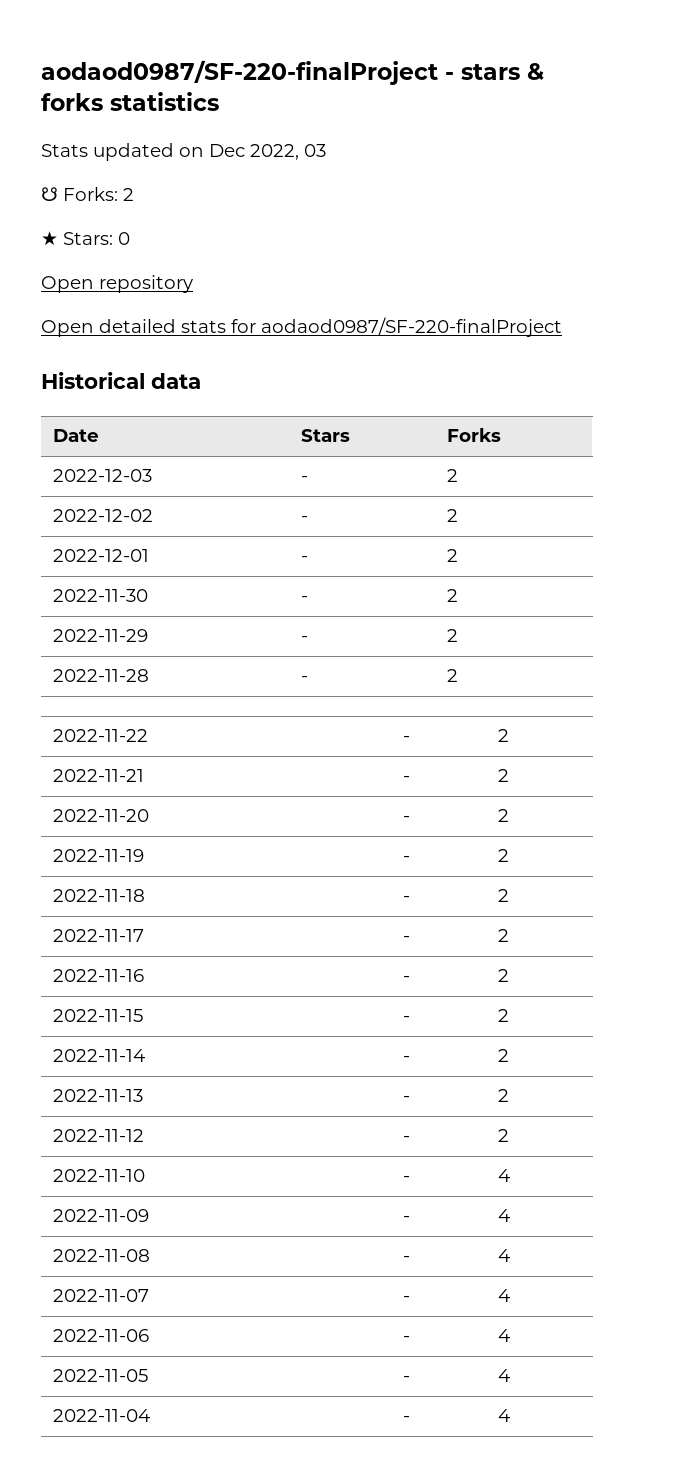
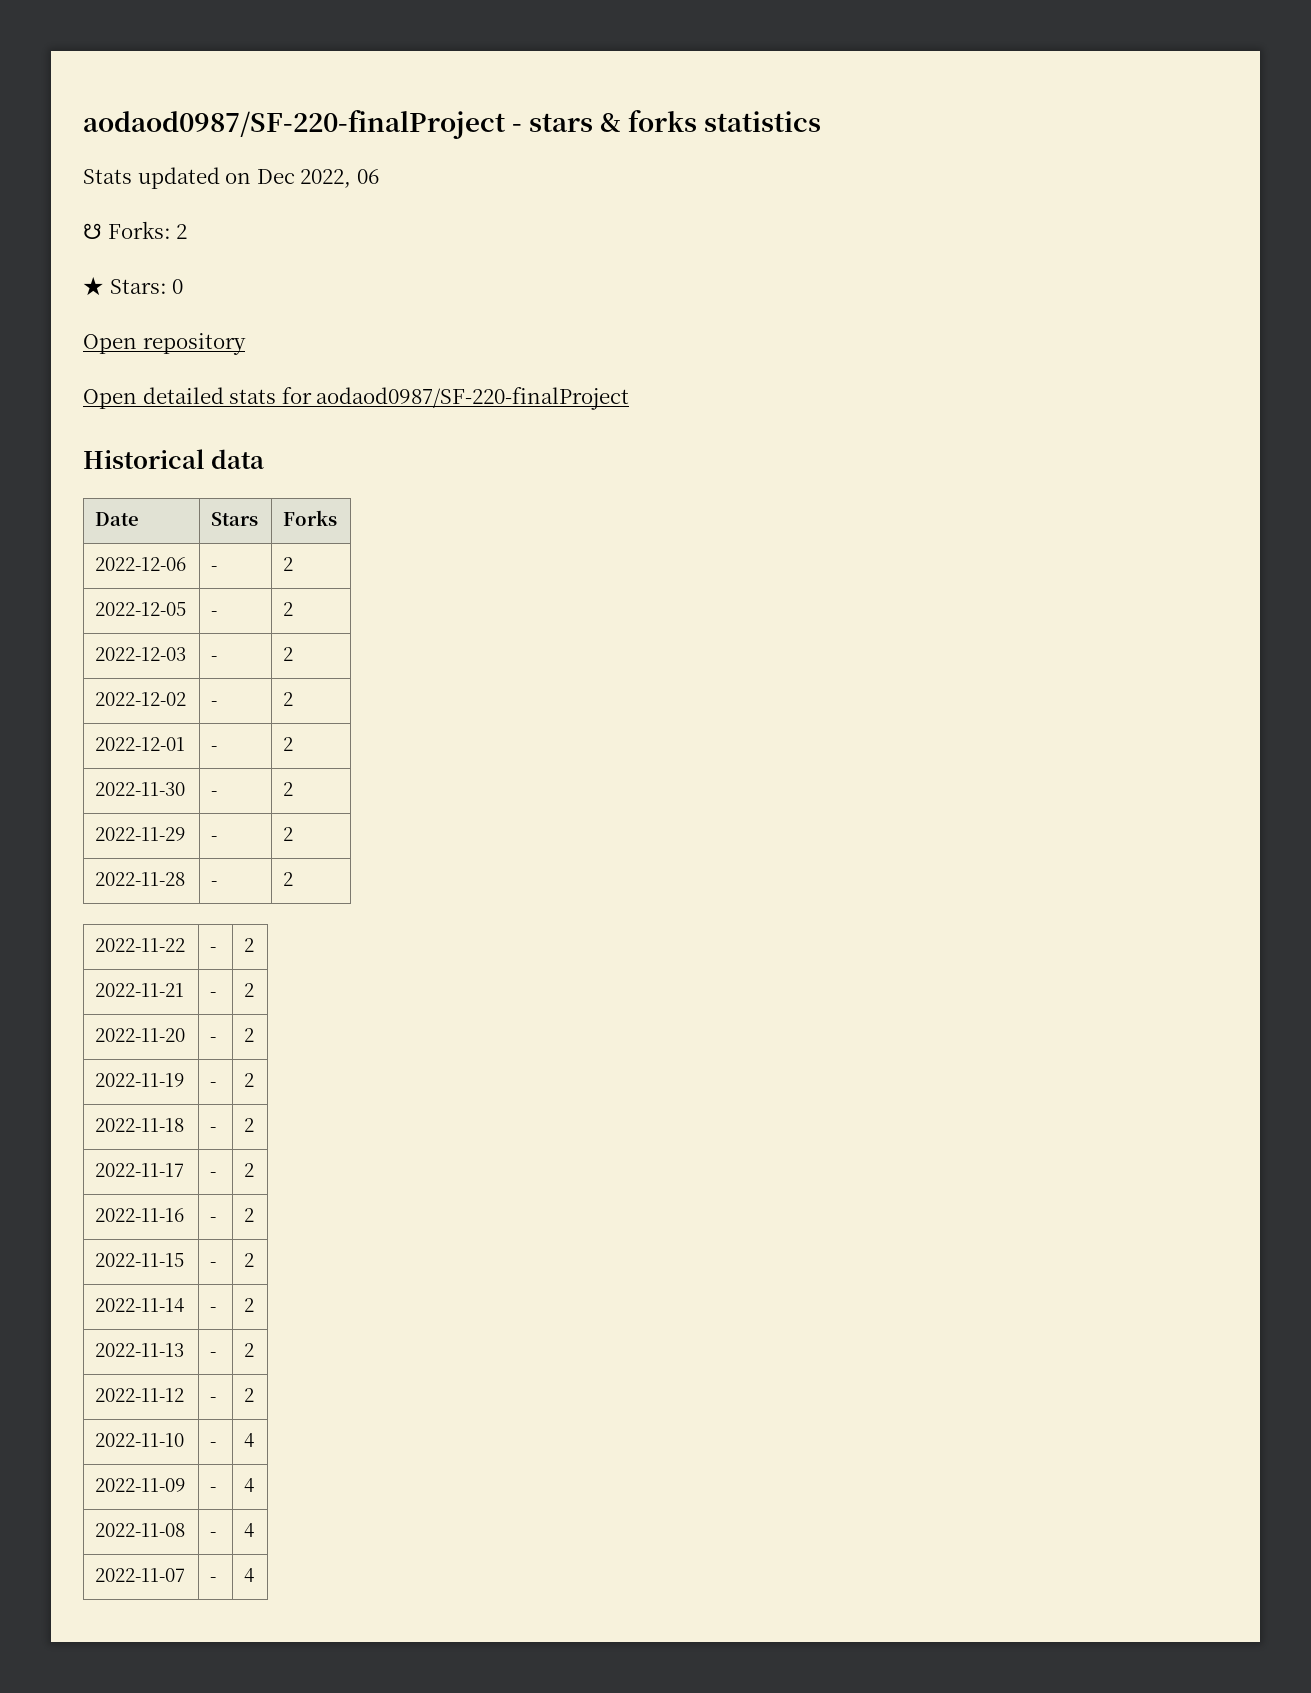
[304,144,326,157] 03 -> [356,169,379,184] 06
(501, 435) none -> [95,557,187,571] [211,566,218,571] [283,557,294,571] [95,602,187,616] [211,611,218,616] [283,602,294,616] // 2022-12-06 | - | 2 // 2022-12-05 | - | 2
[52,1329,149,1342] [402,1336,410,1342] [497,1329,510,1342] [52,1369,148,1382] [402,1376,410,1382] [497,1369,510,1382] [52,1409,150,1422] [402,1416,410,1422] [497,1409,510,1422] // 2022-11-06 | - | 4 // 2022-11-05 | - | 4 // 2022-11-04 | - | 4 -> (255, 1575) none

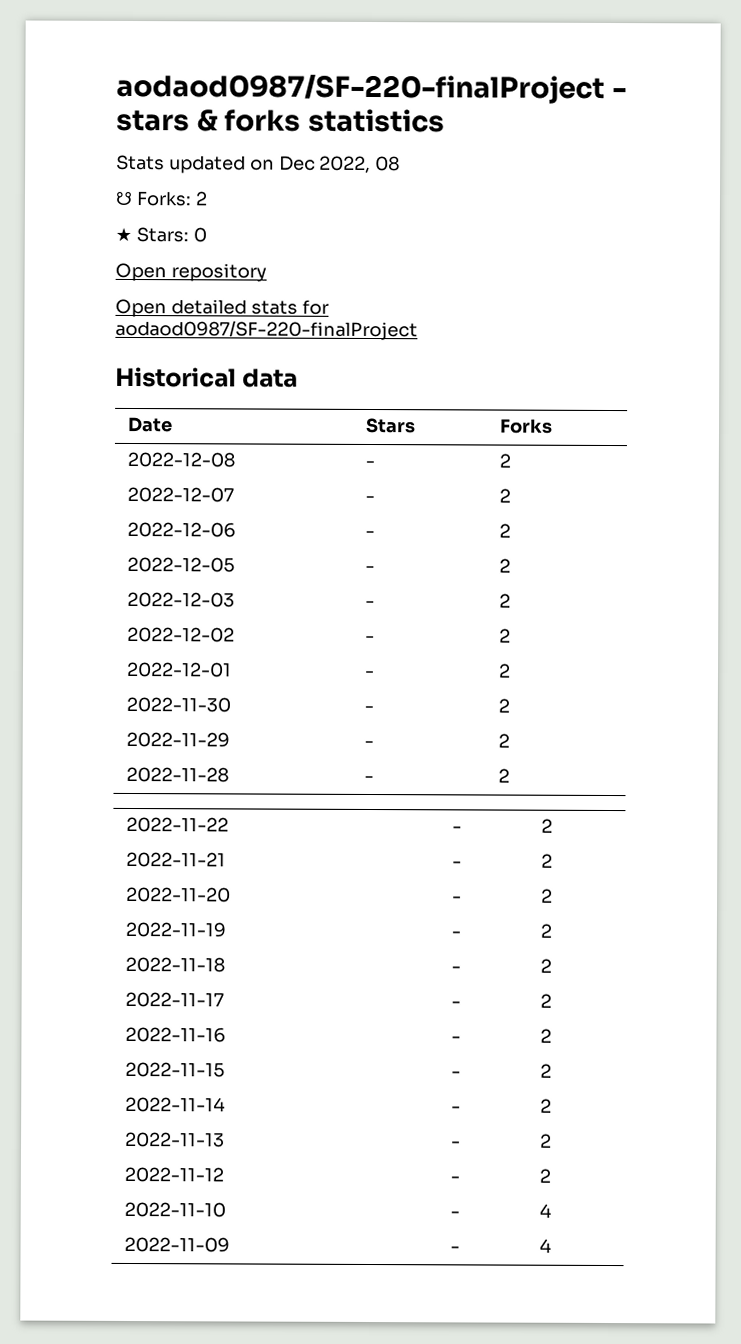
[356,169,379,184] 06 -> [375,156,401,172] 08
(338, 518) none -> [126,451,235,468] [364,460,375,468] [498,453,511,468] [126,486,234,503] [364,495,375,503] [498,488,511,503] // 2022-12-08 | - | 2 // 2022-12-07 | - | 2
[95,1523,186,1537] [210,1532,217,1537] [244,1523,255,1537] [95,1568,186,1582] [210,1577,217,1582] [244,1568,255,1582] // 2022-11-08 | - | 4 // 2022-11-07 | - | 4 -> (552, 1245) none

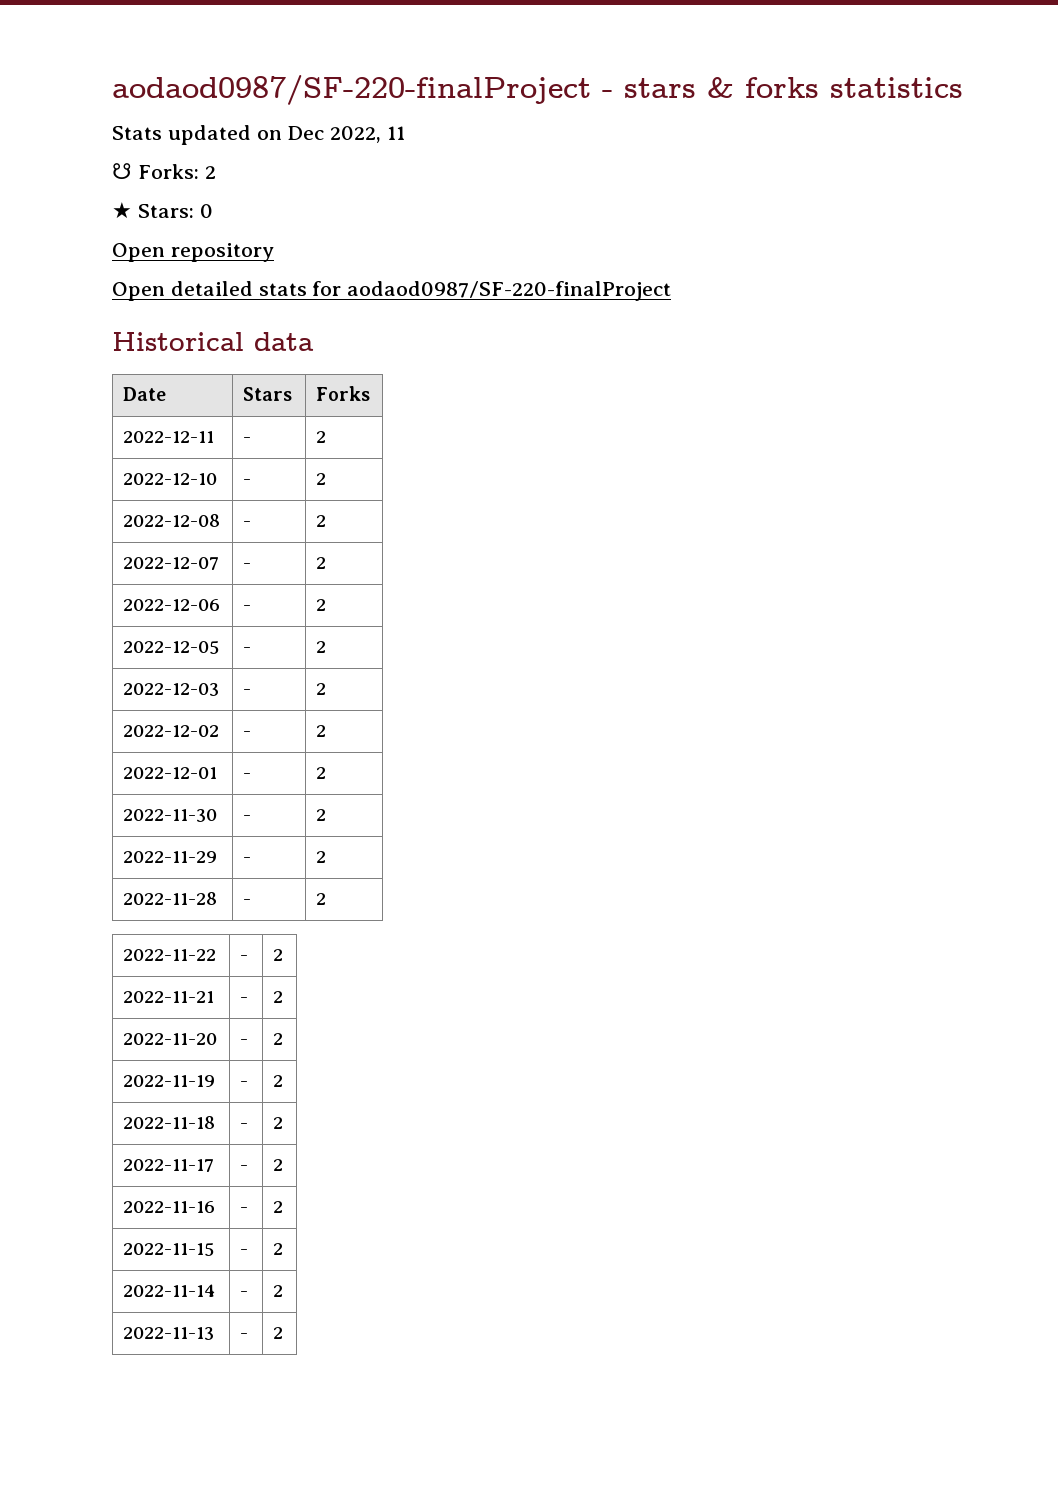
[375,156,401,172] 08 -> [387,126,406,140] 11
(553, 426) none -> [123,431,215,443] [243,437,252,443] [316,431,327,443] [123,473,218,485] [243,479,252,485] [316,473,327,485] // 2022-12-11 | - | 2 // 2022-12-10 | - | 2
[123,1166,224,1183] [449,1176,460,1183] [538,1168,551,1183] [123,1201,226,1218] [449,1211,460,1218] [538,1203,552,1218] [123,1236,230,1253] [449,1246,460,1253] [538,1238,552,1253] // 2022-11-12 | - | 2 // 2022-11-10 | - | 4 // 2022-11-09 | - | 4 -> (284, 1333) none

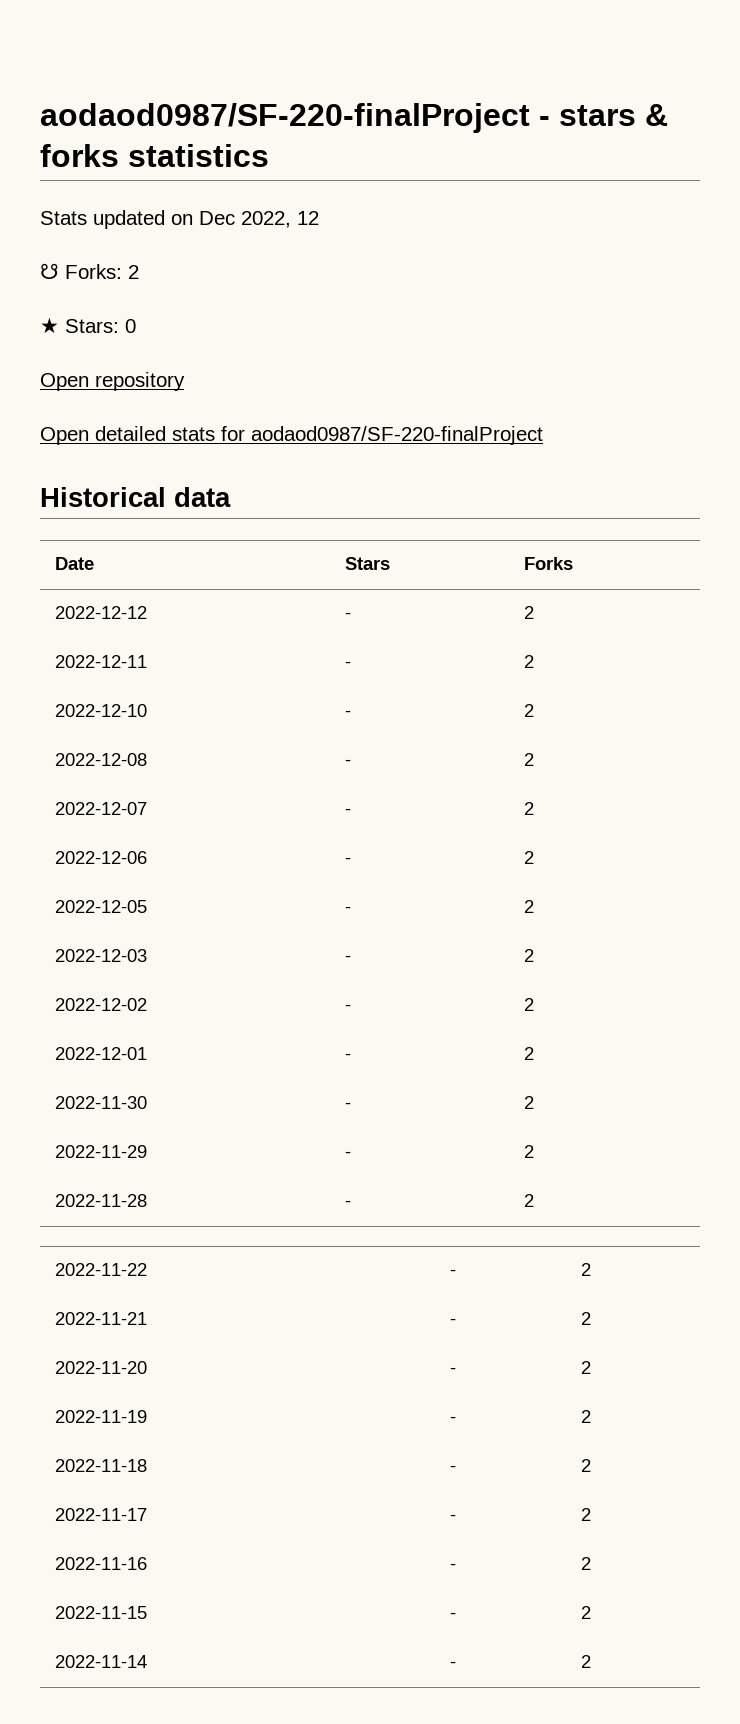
[387,126,406,140] 11 -> [297,211,319,225] 12
(371, 393) none -> [55,606,148,619] [345,612,352,619] [524,606,535,619] // 2022-12-12 | - | 2
[123,1327,215,1340] [240,1333,249,1339] [273,1327,284,1339] // 2022-11-13 | - | 2 -> (592, 1661) none

